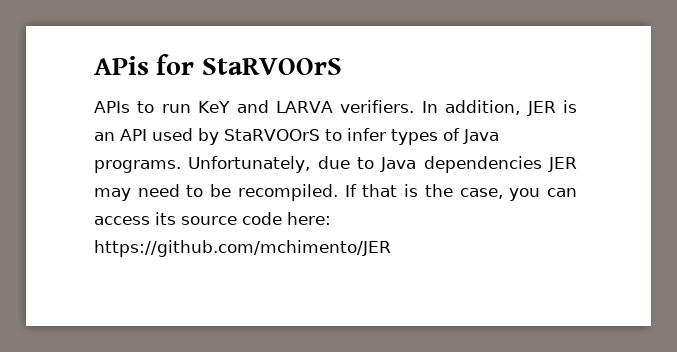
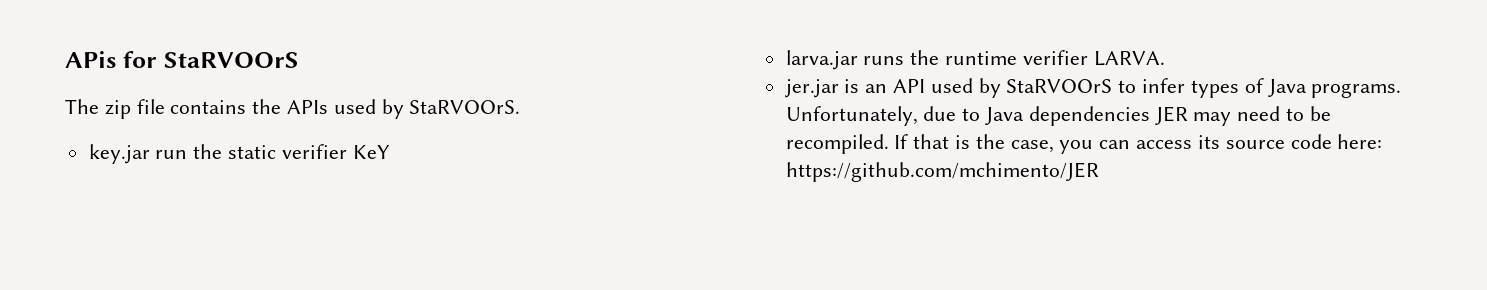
[94,100,556,116] APIs to run KeY and LARVA verifiers. In addition, JER -> [65,99,521,119] [88,144,390,164] [785,50,1165,70] [784,79,839,98] The zip file contains the APIs used by StaRVOOrS. // key.jar run the static verifier KeY // larva.jar runs the runtime verifier LARVA. // jer.jar

